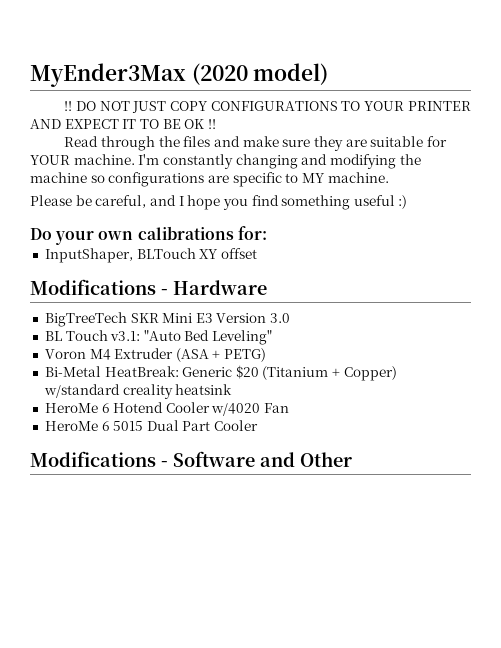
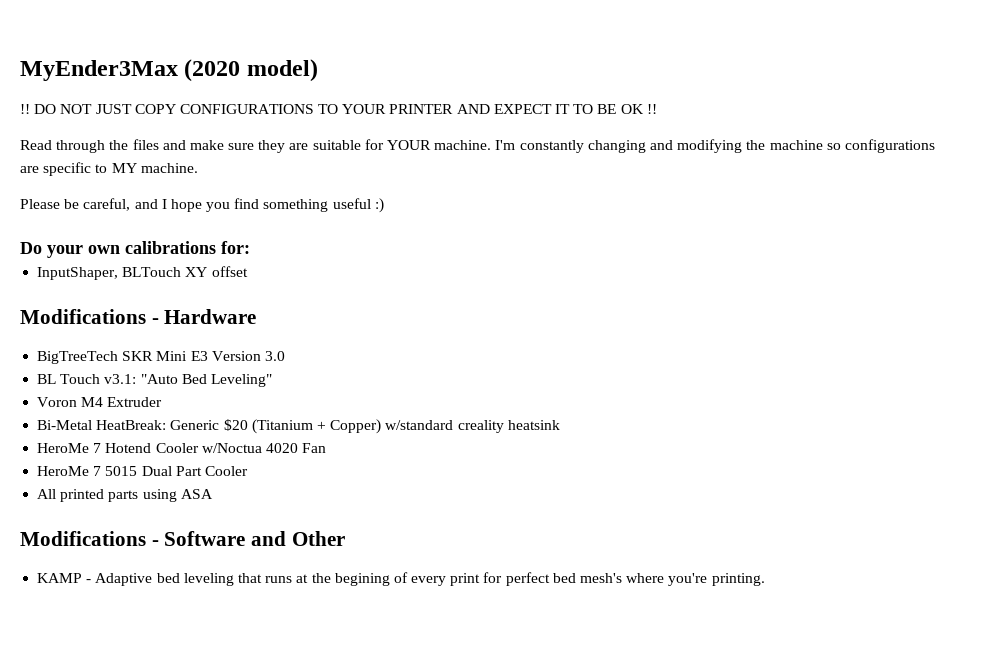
[175,348,267,362] (ASA + PETG) -> (163, 402) none
[101,403,110,413] 6 -> [93,443,102,453] 7
[211,403,261,416] w/4020 -> [201,443,298,453] w/Noctua 4020
[101,421,110,431] 6 -> [93,466,102,476] 7
(259, 425) none -> [37,489,213,502] // All printed parts using ASA
(352, 459) none -> [37,572,765,586] // KAMP - Adaptive bed leveling that runs at the begining of every print for perfect bed mesh's where you're printing.

